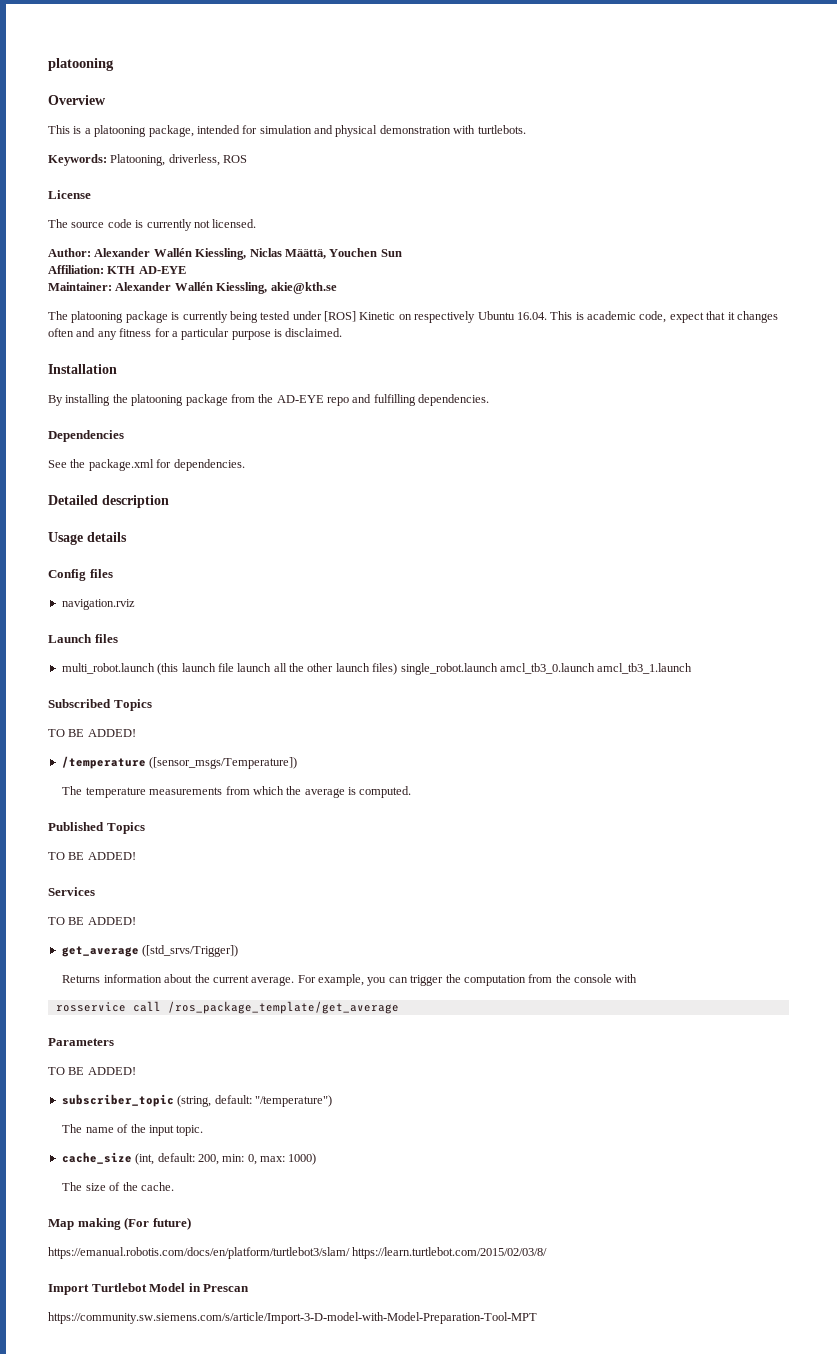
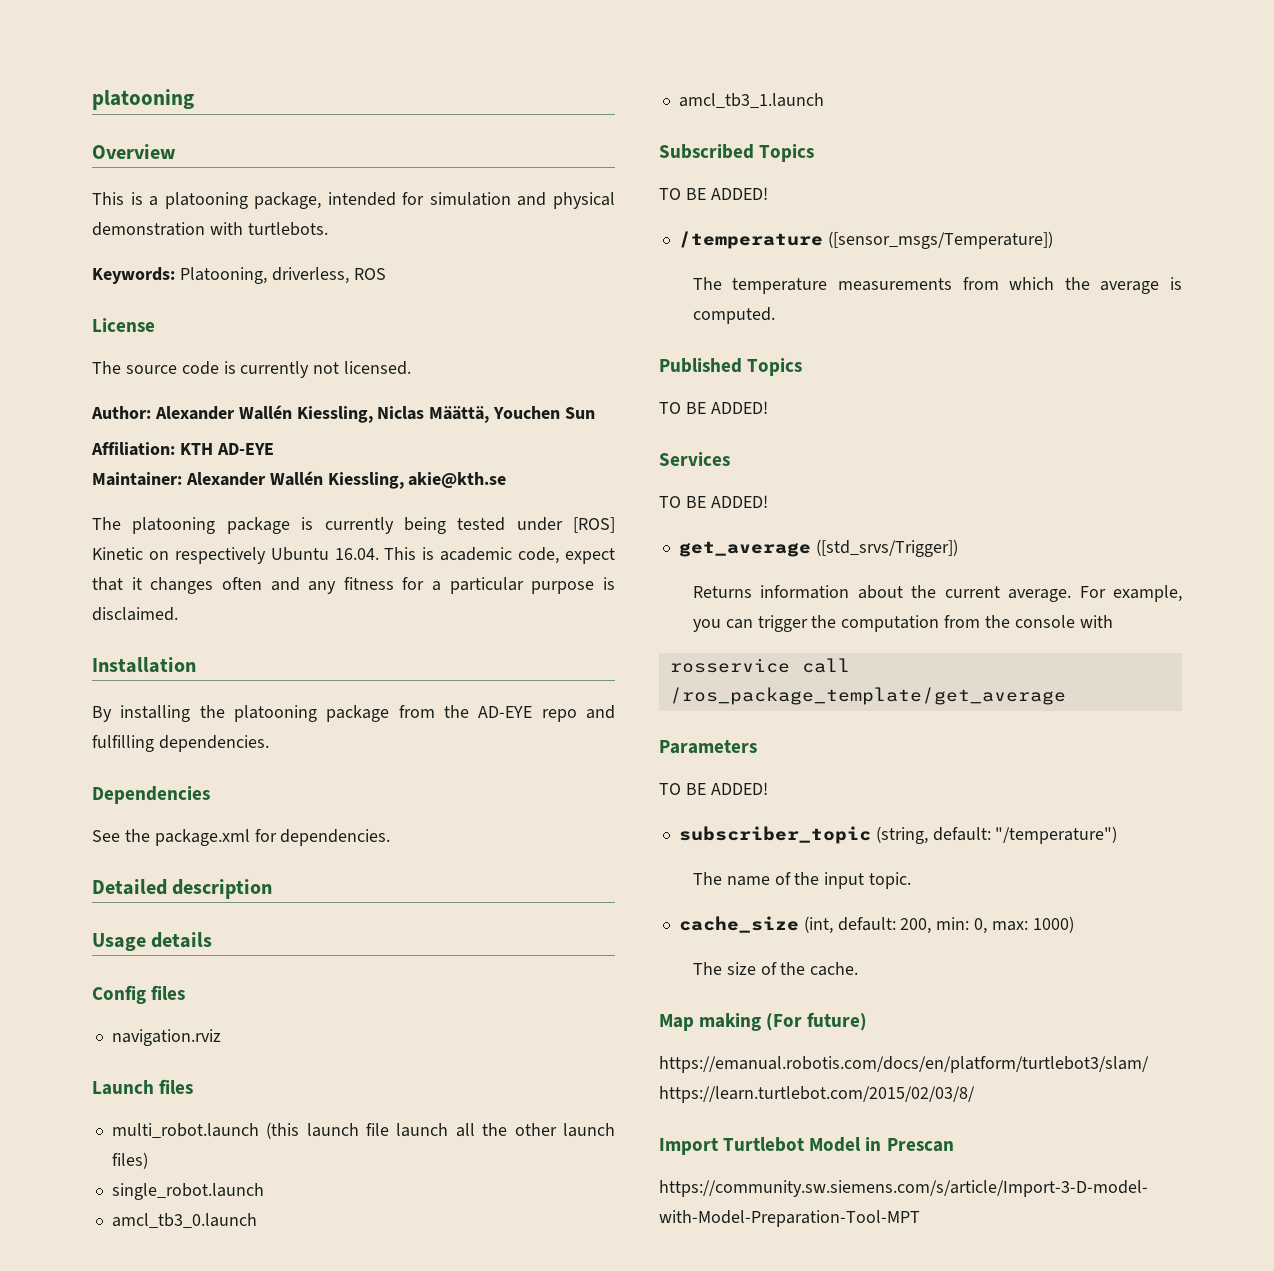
(398, 669) none -> (148, 1160) //
(498, 669) none -> (264, 1191) //
(595, 668) none -> (257, 1220) //

